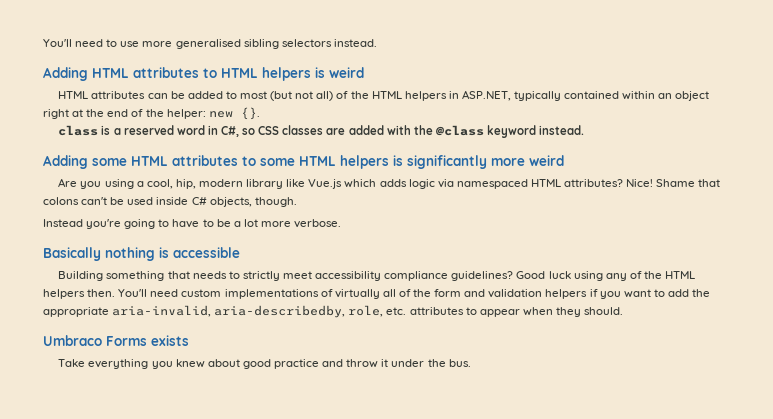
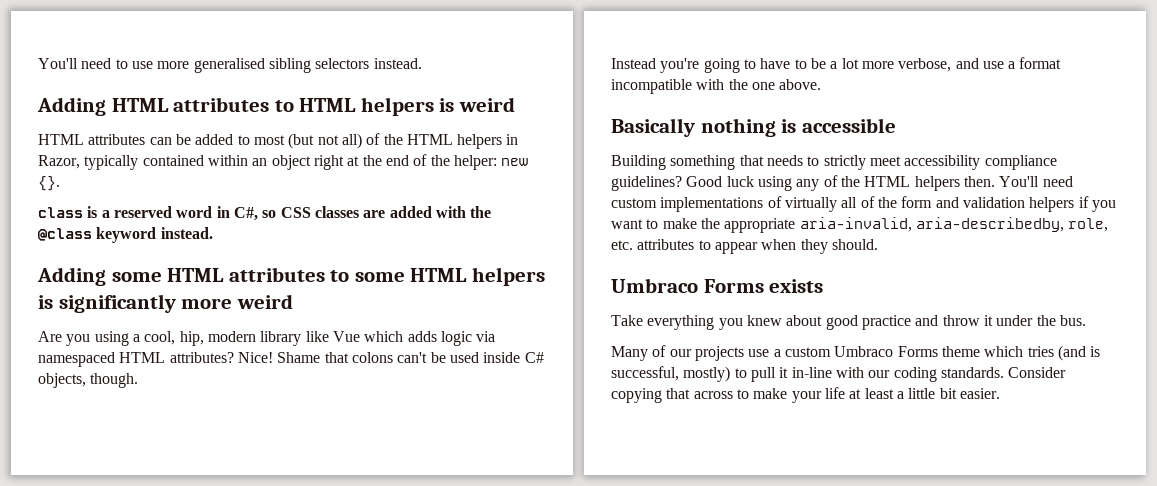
[461,90,511,101] ASP.NET, -> [38,155,80,169] Razor,
[308,179,343,189] Vue.js -> [332,331,360,342] Vue
[294,219,342,228] verbose. -> [898,57,1062,72] [611,79,822,94] verbose, and use a format incompatible with the one above.
[667,289,689,297] add -> [662,218,697,229] make
(471, 363) none -> [611,345,1101,361] [611,366,1067,382] [611,387,1000,403] // Many of our projects use a custom Umbraco Forms theme which tries (and is successful, mostly) to pull it in-line with our coding standards. Consider copying that across to make your life at least a little bit easier.

